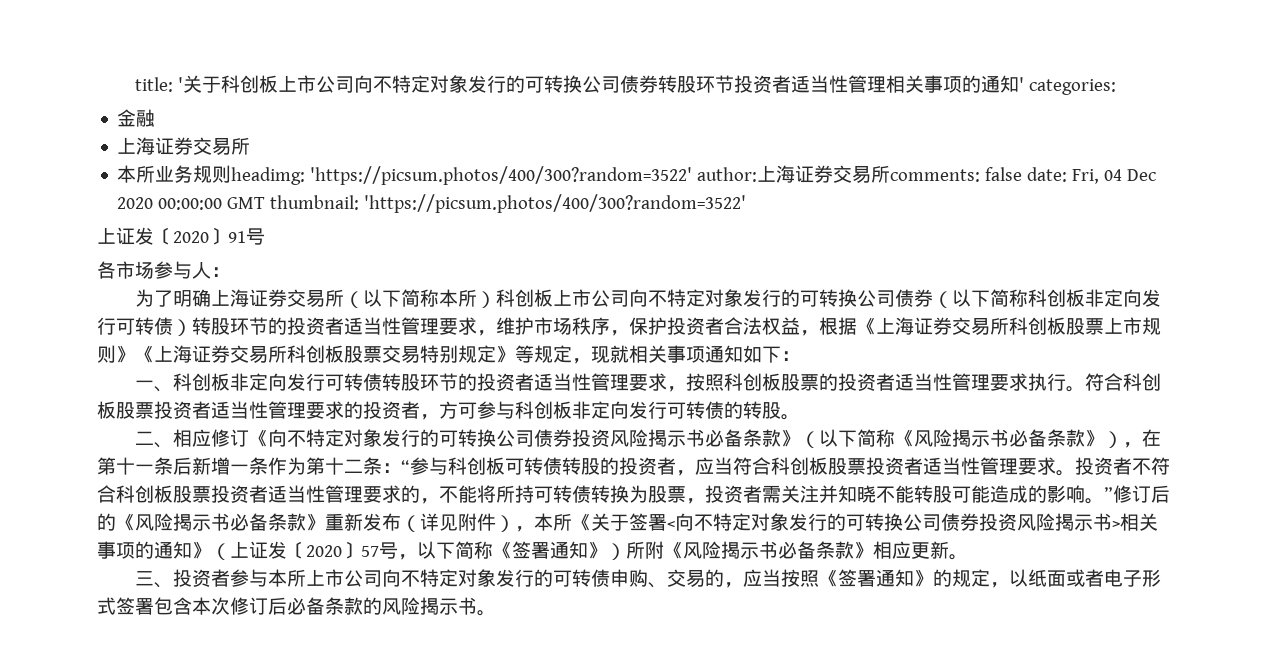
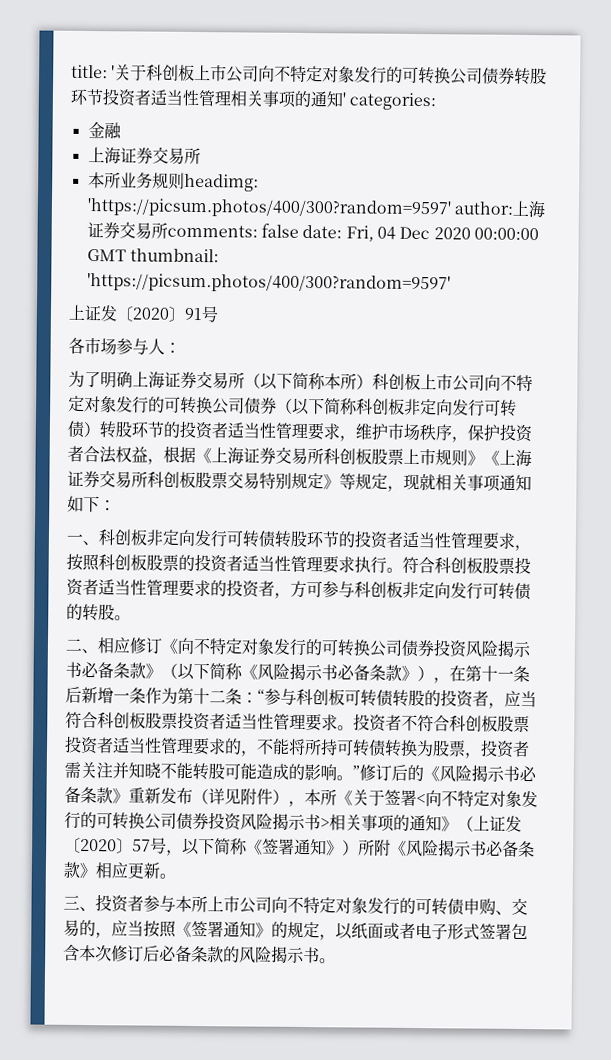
[310,166,693,185] 'https://picsum.photos/400/300?random=3522' -> [86,198,451,219] 'https://picsum.photos/400/300?random=9597'
[364,194,747,213] 'https://picsum.photos/400/300?random=3522' -> [86,273,451,294] 'https://picsum.photos/400/300?random=9597'

